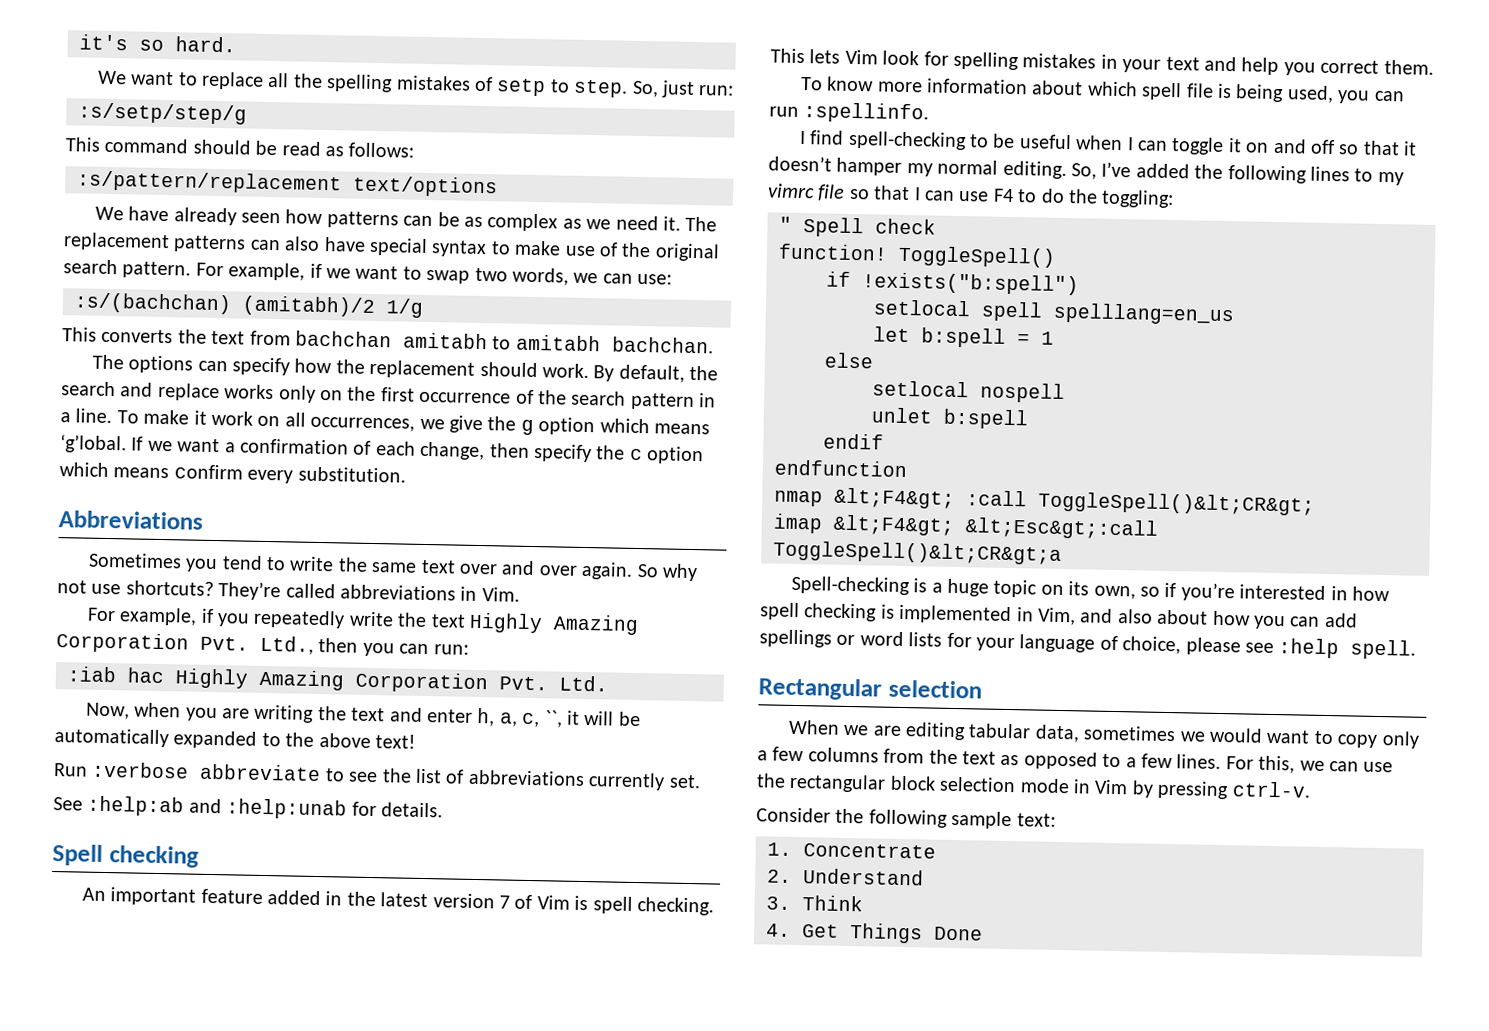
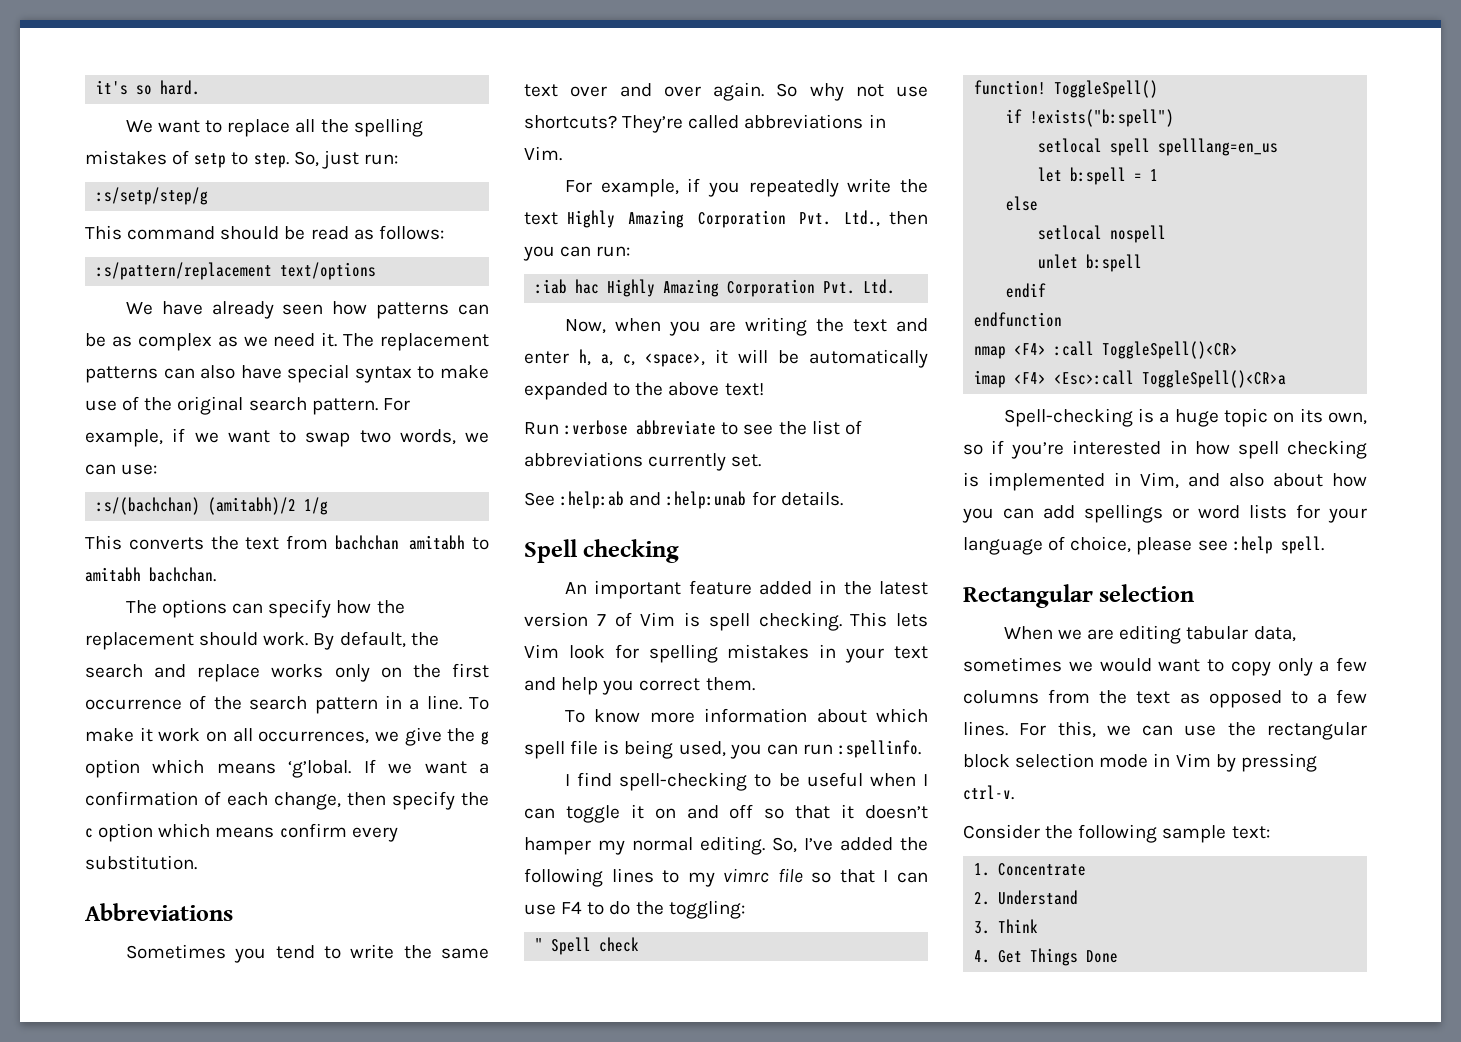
[543,710,563,728] ``, -> [645,353,705,367] <space>,
[834,487,1315,516] [773,513,1158,540] [773,540,1062,565] &lt;F4&gt; :call ToggleSpell()&lt;CR&gt; // imap &lt;F4&gt; &lt;Esc&gt;:call ToggleSpell()&lt;CR&gt;a -> [1014,341,1239,359] [974,370,1287,388] <F4> :call ToggleSpell()<CR> // imap <F4> <Esc>:call ToggleSpell()<CR>a

